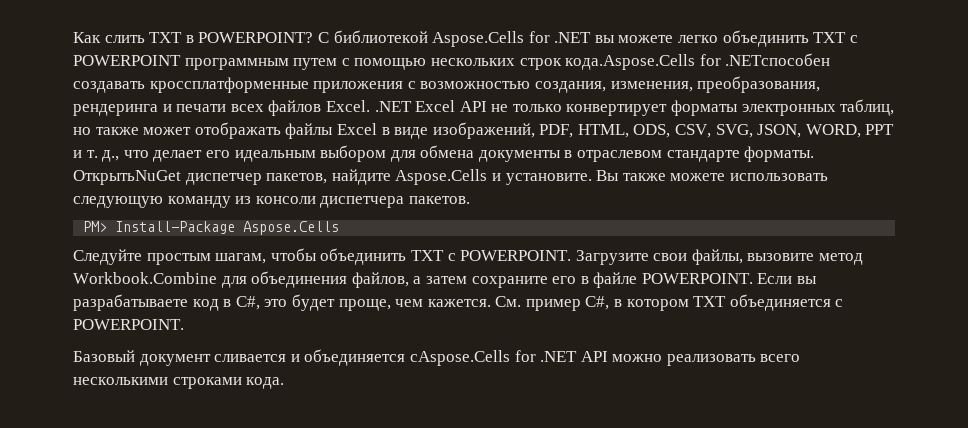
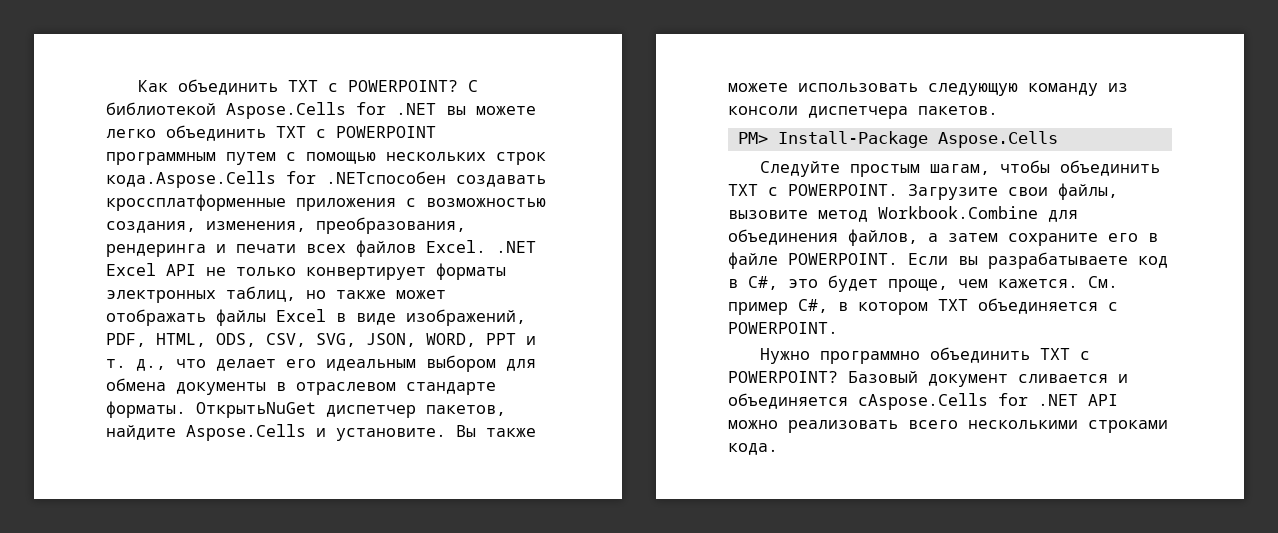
[104,32,194,43] слить TXT в -> [177,79,338,95] объединить TXT с
(184, 324) none -> [759,347,1090,364] [728,371,838,383] Нужно программно объединить TXT с POWERPOINT?

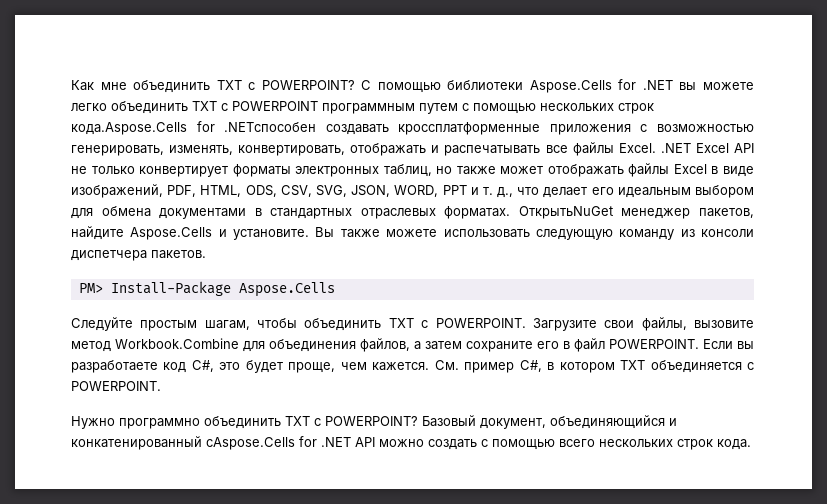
(168, 86) none -> [100,82,127,90] мне
[106,102,216,115] библиотекой -> [377,80,524,93] помощью библиотеки
[106,217,466,234] [106,240,416,257] создания, изменения, преобразования, рендеринга и печати всех файлов -> [71,142,614,156] генерировать, изменять, конвертировать, отображать и распечатывать все файлы
[176,382,496,395] [106,401,416,418] документы в отраслевом стандарте форматы. ОткрытьNuGet диспетчер -> [159,206,691,219] документами в стандартных отраслевых форматах. ОткрытьNuGet менеджер
[728,252,778,269] файле -> [574,338,605,352] файл
[988,252,1168,269] [728,279,738,288] разрабатываете код в -> [71,360,187,373] разработаете код
[928,374,1128,387] [728,393,848,409] документ сливается и объединяется -> [480,415,677,429] [71,436,202,450] документ, объединяющийся и конкатенированный
[788,420,1168,433] реализовать всего несколькими строками -> [428,439,713,450] создать с помощью всего нескольких строк

